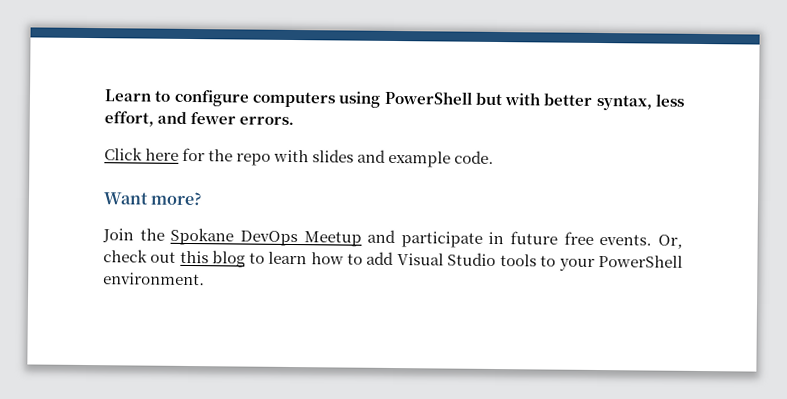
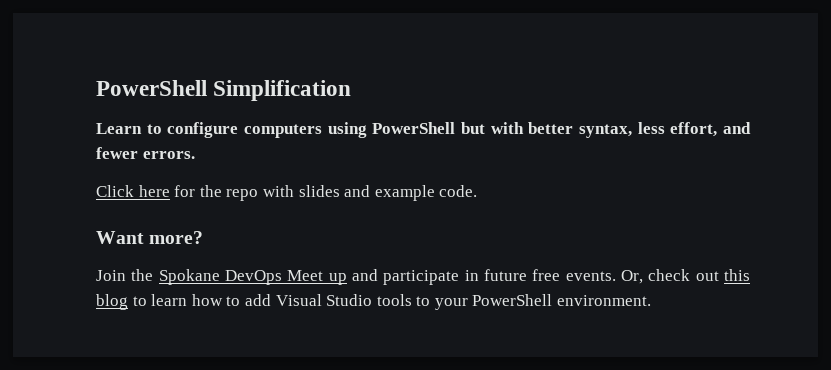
(104, 95) none -> [96,80,352,101] PowerShell Simplification //
[303,231,362,247] Meetup -> [287,270,347,285] Meet up

